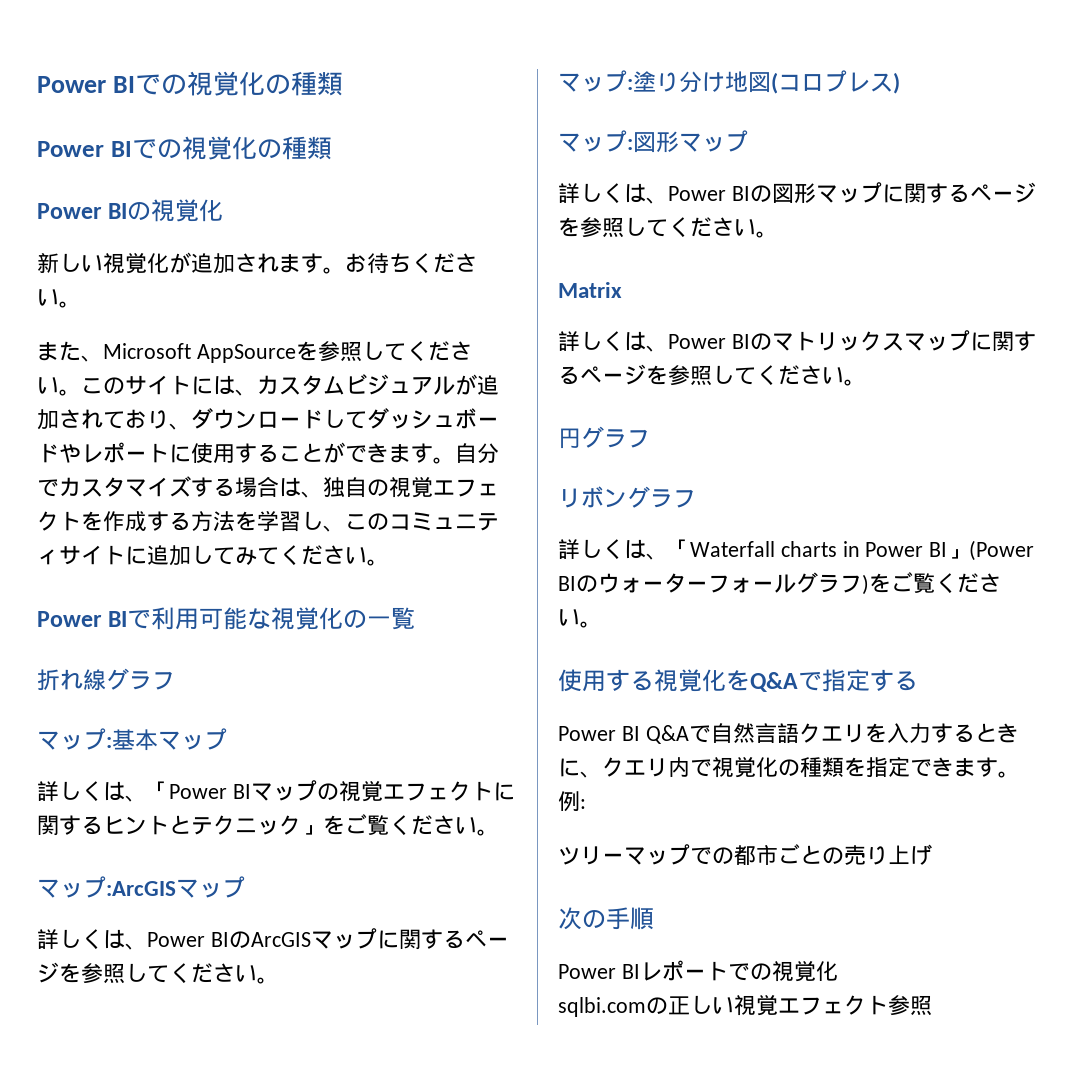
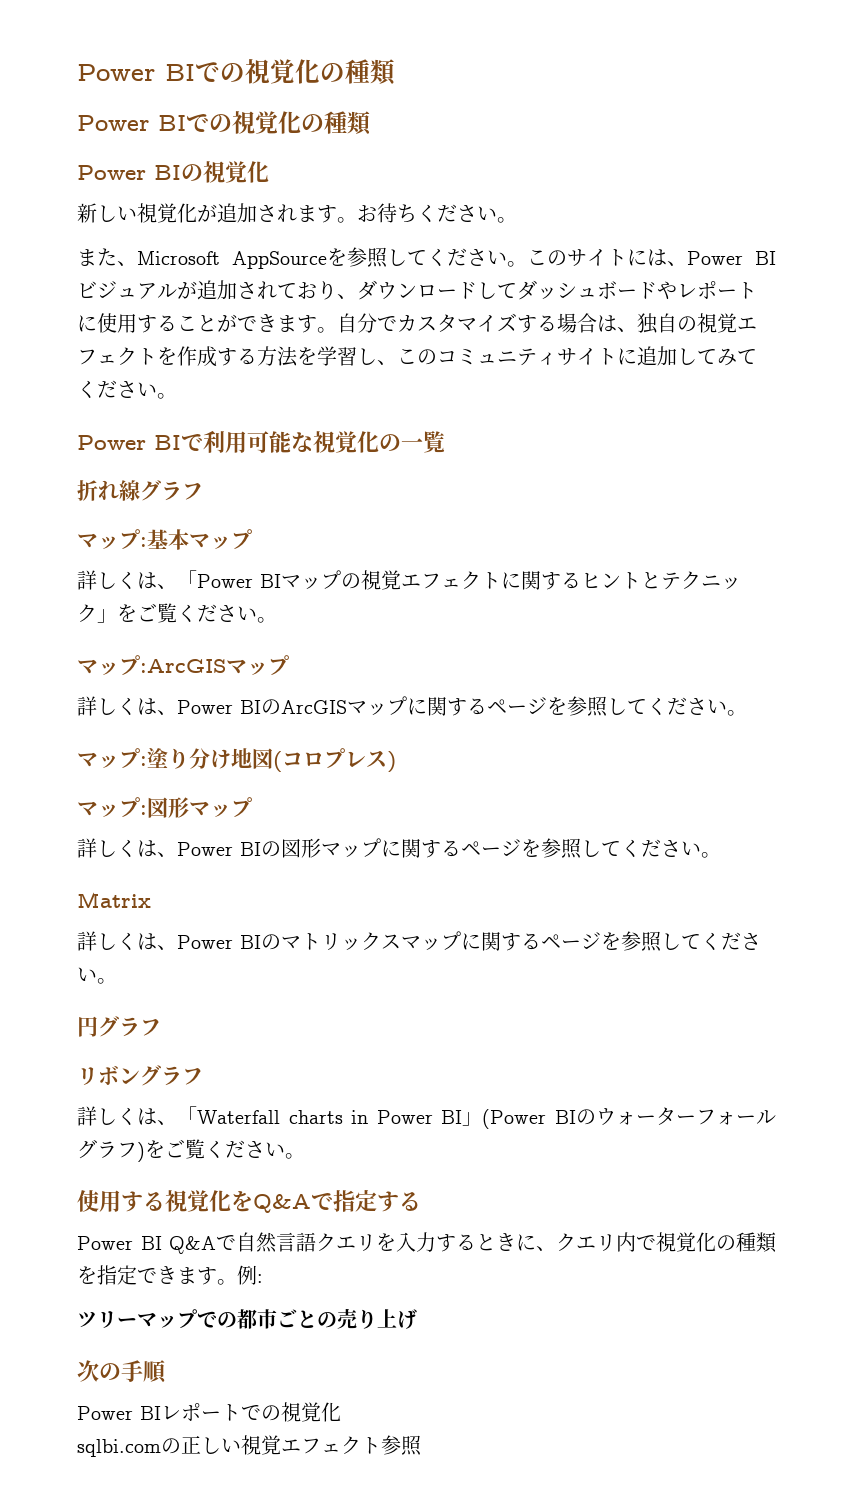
[257,375,345,395] カスタム -> [687,251,776,265] Power BI

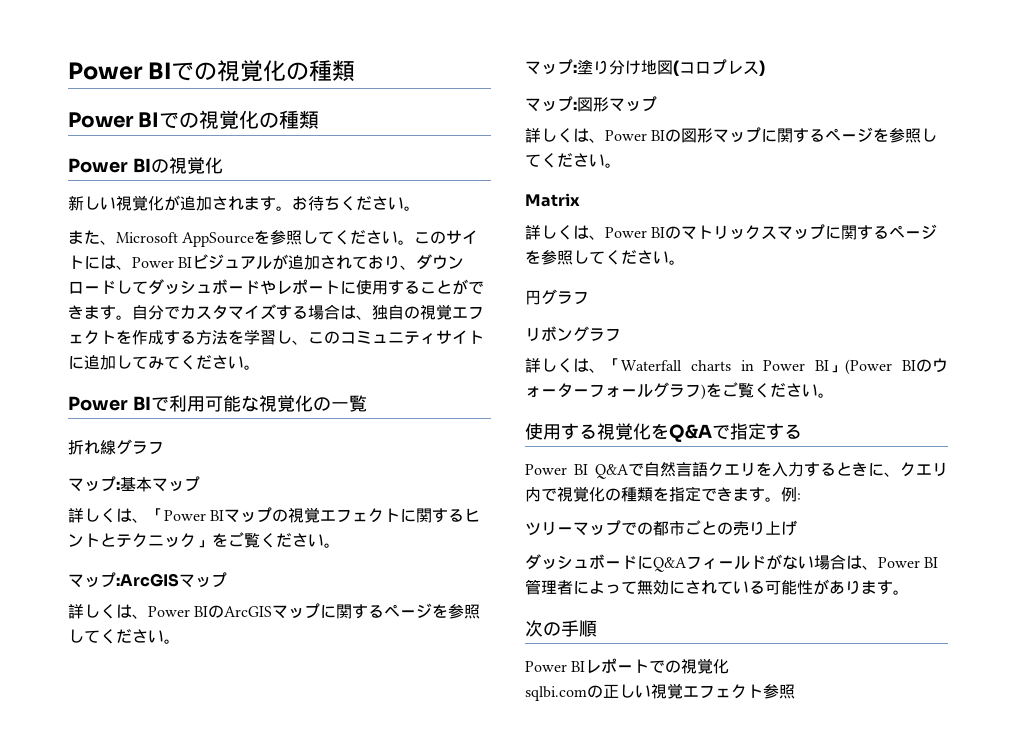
(417, 1319) none -> [525,554,939,572] [525,579,909,595] // ダッシュボードにQ&Aフィールドがない場合は、Power BI管理者によって無効にされている可能性があります。

